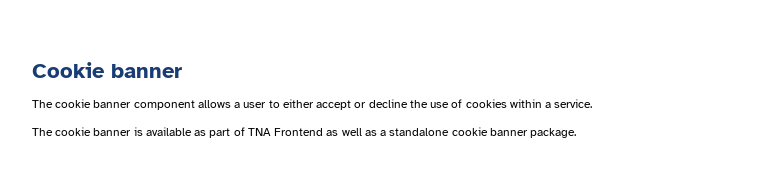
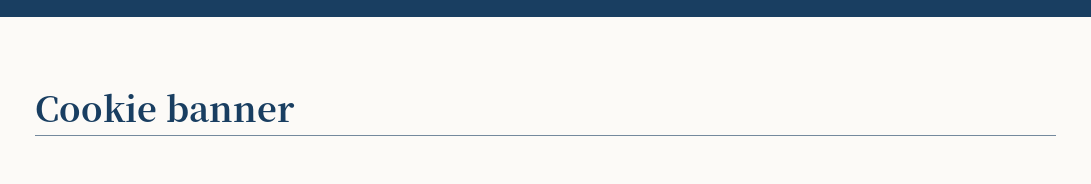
[32,99,593,110] [32,127,577,138] // The cookie banner component allows a user to either accept or decline the use of cookies within a service. // The cookie banner is available as part of TNA Frontend as well as a standalone cookie banner package. -> (296, 107) none

